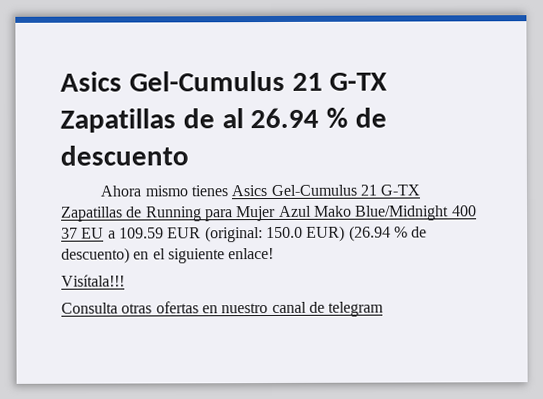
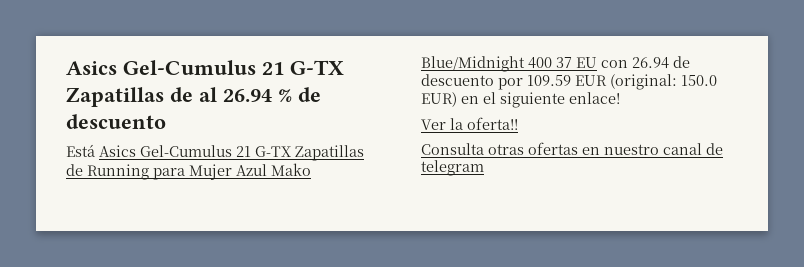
[100,185,228,197] Ahora mismo tienes -> [66,144,95,157] Está
[107,230,116,239] a -> [601,56,690,69] [421,74,523,90] con 26.94 de descuento por
[348,225,428,242] [61,247,130,264] (26.94 % de descuento) -> (457, 99) none
[61,274,125,287] Visítala!!! -> [421,117,518,130] Ver la oferta!!

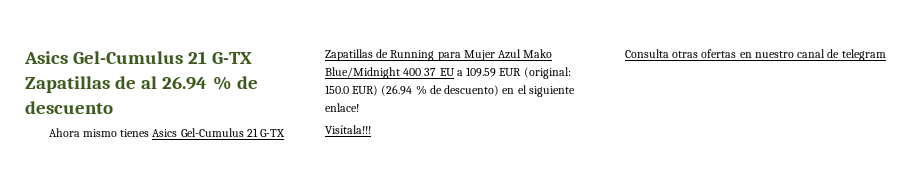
[66,144,95,157] Está -> [48,128,150,137] Ahora mismo tienes
[601,56,690,69] [421,74,523,90] con 26.94 de descuento por -> [456,70,463,76] a
(457, 99) none -> [381,85,500,96] (26.94 % de descuento)
[421,117,518,130] Ver la oferta!! -> [325,125,371,134] Visítala!!!

